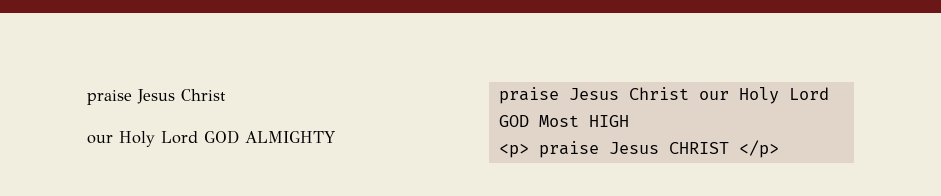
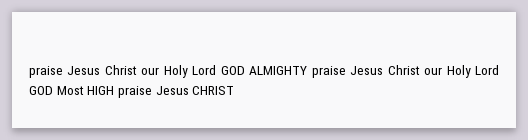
[87,89,226,105] praise Jesus Christ // -> [29,65,137,78] praise Jesus Christ
(335, 137) // -> (308, 70) none
[498,143,529,158] // <p> -> (115, 90) none
[738,140,779,158] </p> -> (235, 90) none

